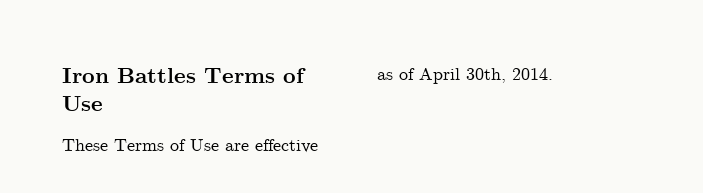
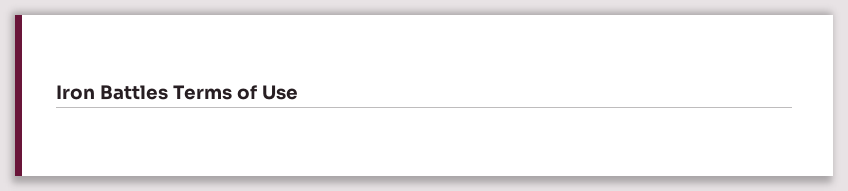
[62,139,318,153] [377,68,553,84] // These Terms of Use are effective as of April 30th, 2014. -> (298, 92) none

